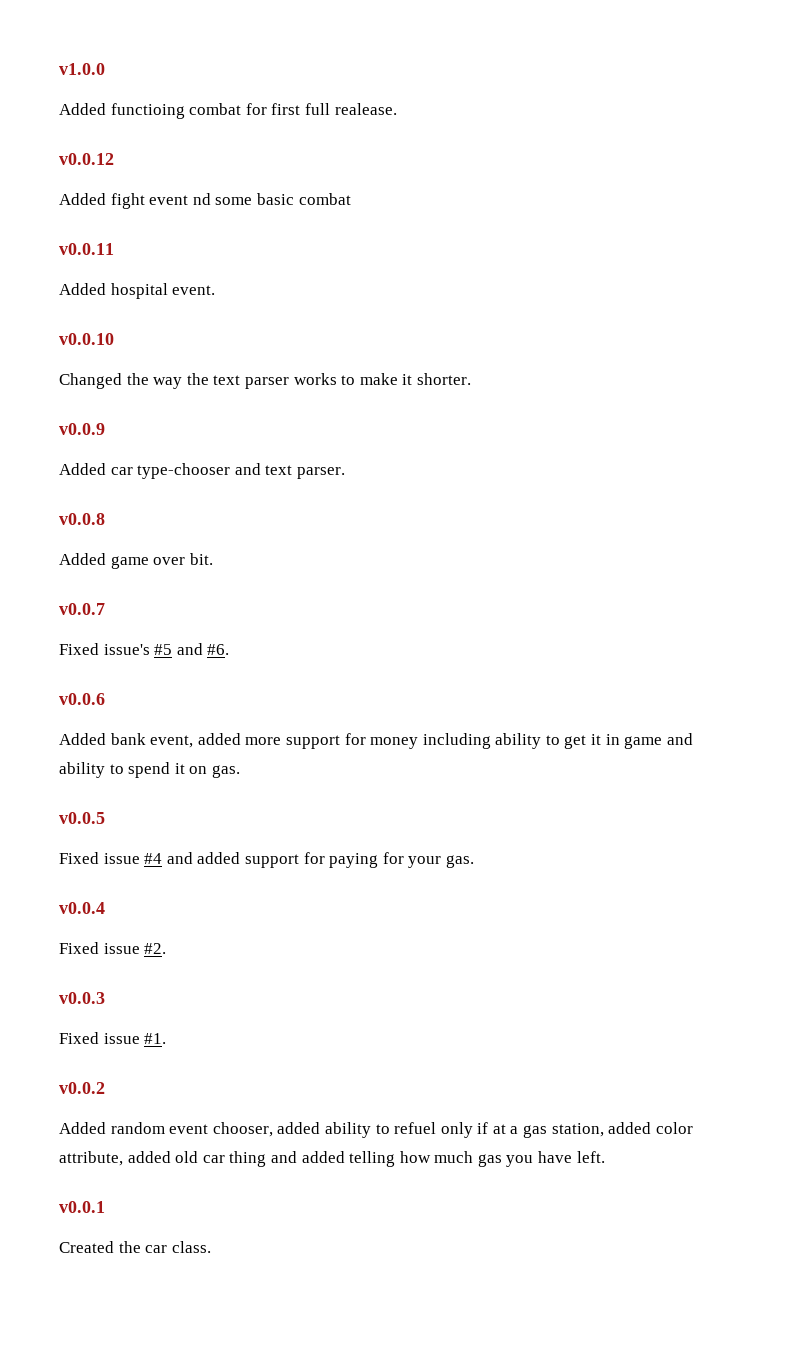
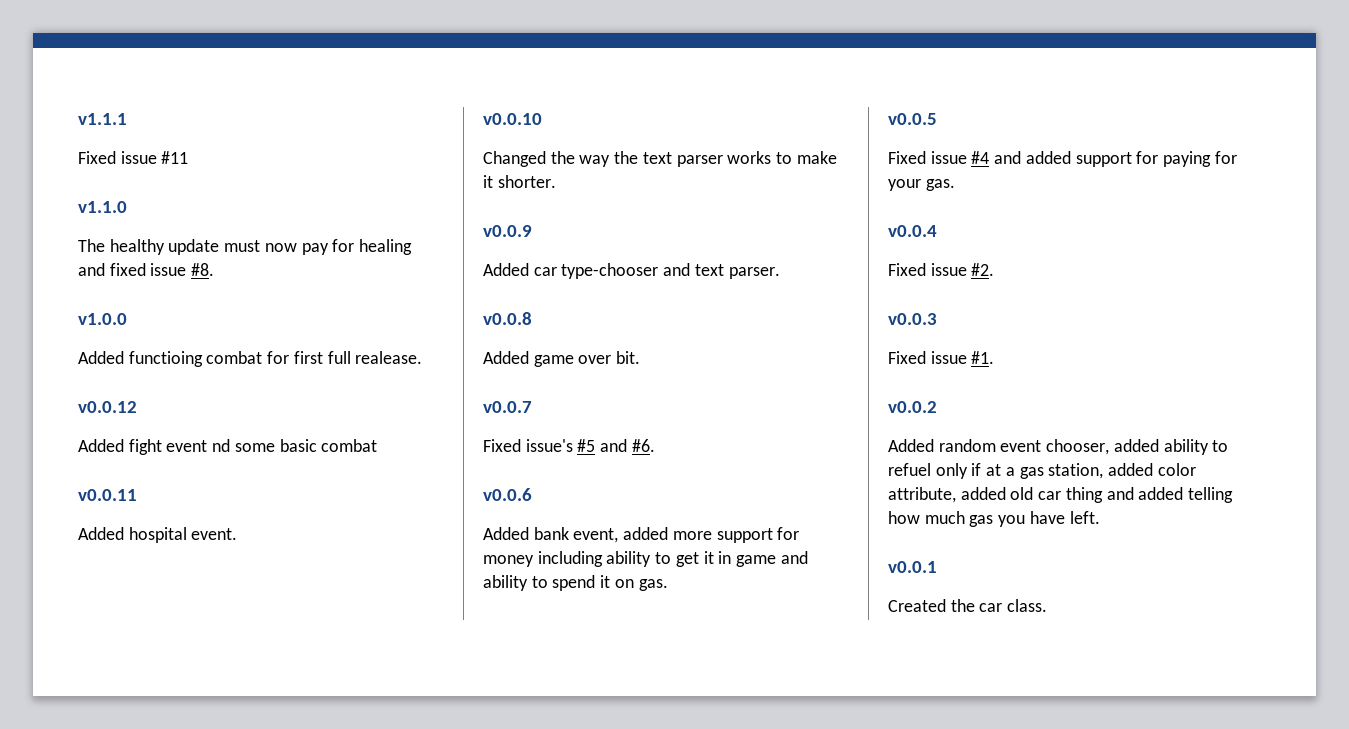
(59, 69) none -> [78,113,127,125] [78,151,189,164] [78,201,127,213] [78,239,413,255] [78,263,215,276] v1.1.1 // Fixed issue #11 // v1.1.0 // The healthy update must now pay for healing and fixed issue #8. //

